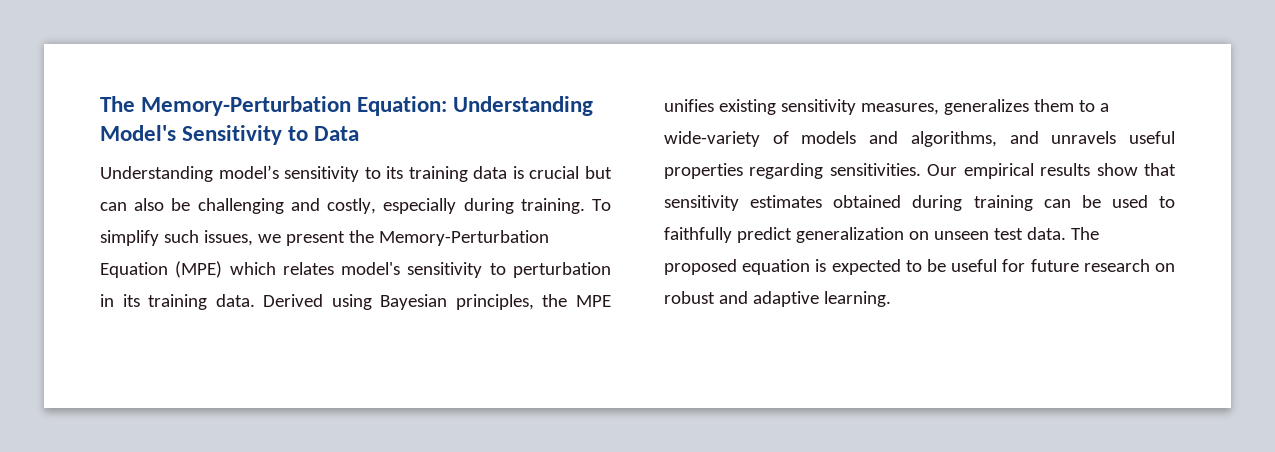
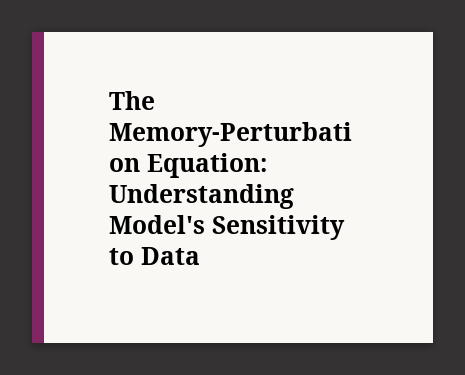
[100,165,612,182] [100,198,611,214] [100,230,549,246] [100,261,611,278] [100,294,611,310] [664,99,1109,115] [664,131,1175,147] [664,163,1176,179] [664,195,1175,211] [664,227,1099,243] [664,259,1175,275] [664,291,891,307] // Understanding model’s sensitivity to its training data is crucial but can also be challenging and costly, especially during training. To simplify such issues, we present the Memory-Perturbation Equation (MPE) which relates model's sensitivity to perturbation in its training data. Derived using Bayesian principles, the MPE unifies existing sensitivity measures, generalizes them to a wide-variety of models and algorithms, and unravels useful properties regarding sensitivities. Our empirical results show that sensitivity estimates obtained during training can be used to faithfully predict generalization on unseen test data. The proposed equation is expected to be useful for future research on robust and adaptive learning. -> (200, 256) none

